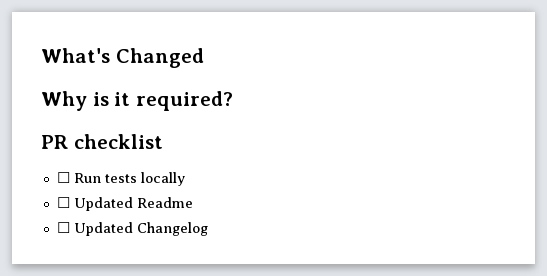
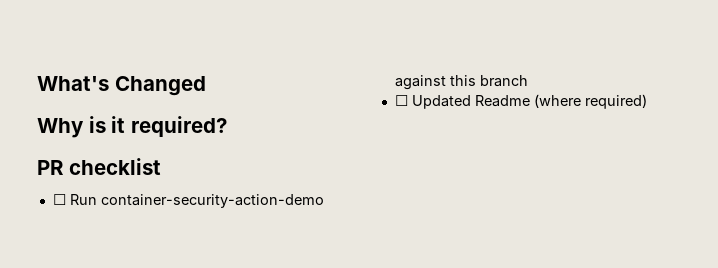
[104,172,185,186] tests locally -> [100,194,324,208] [394,75,528,90] container-security-action-demo against this branch
[56,222,208,236] // ☐ Updated Changelog -> [533,94,647,109] (where required)

